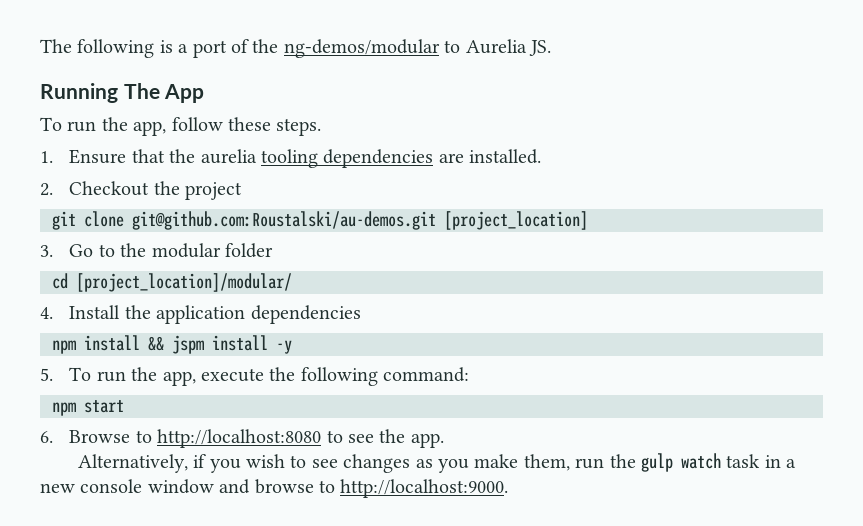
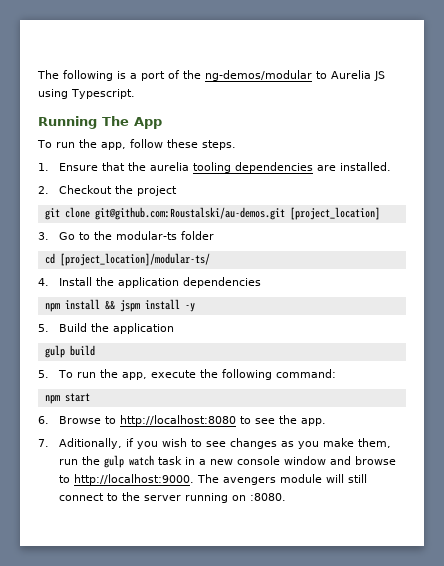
[529,40,551,56] JS. -> [374,71,385,81] [38,89,135,99] JS using Typescript.
[151,243,221,258] modular -> [115,231,177,240] modular-ts
[76,273,292,292] [project_location]/modular/ -> [59,253,210,266] [project_location]/modular-ts/
(292, 347) none -> [38,323,174,334] [44,345,95,358] // 5. Build the application // gulp build
[77,454,188,473] Alternatively, -> [38,438,122,449] 7. Aditionally,
(509, 488) none -> [196,474,367,485] [58,492,286,503] The avengers module will still connect to the server running on :8080.

